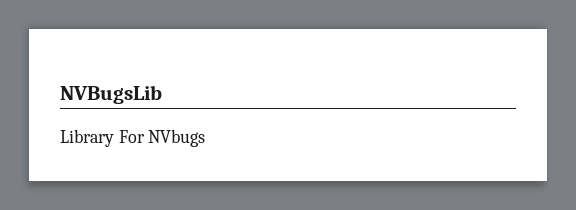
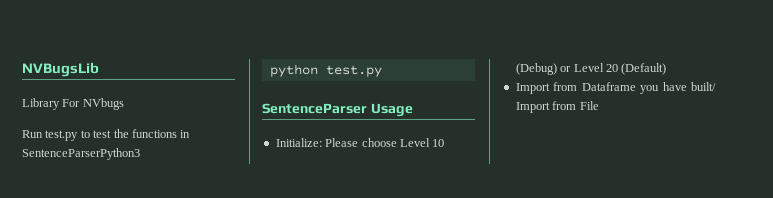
(206, 138) none -> [22,129,191,141] [22,148,140,160] [269,64,382,77] [262,103,413,117] [275,138,445,147] [515,63,667,75] [515,82,716,94] [515,101,599,113] // Run test.py to test the functions in SentenceParserPython3 // python test.py // SentenceParser Usage // Initialize: Please choose Level 10 (Debug) or Level 20 (Default) // Import from Dataframe you have built/ Import from File

